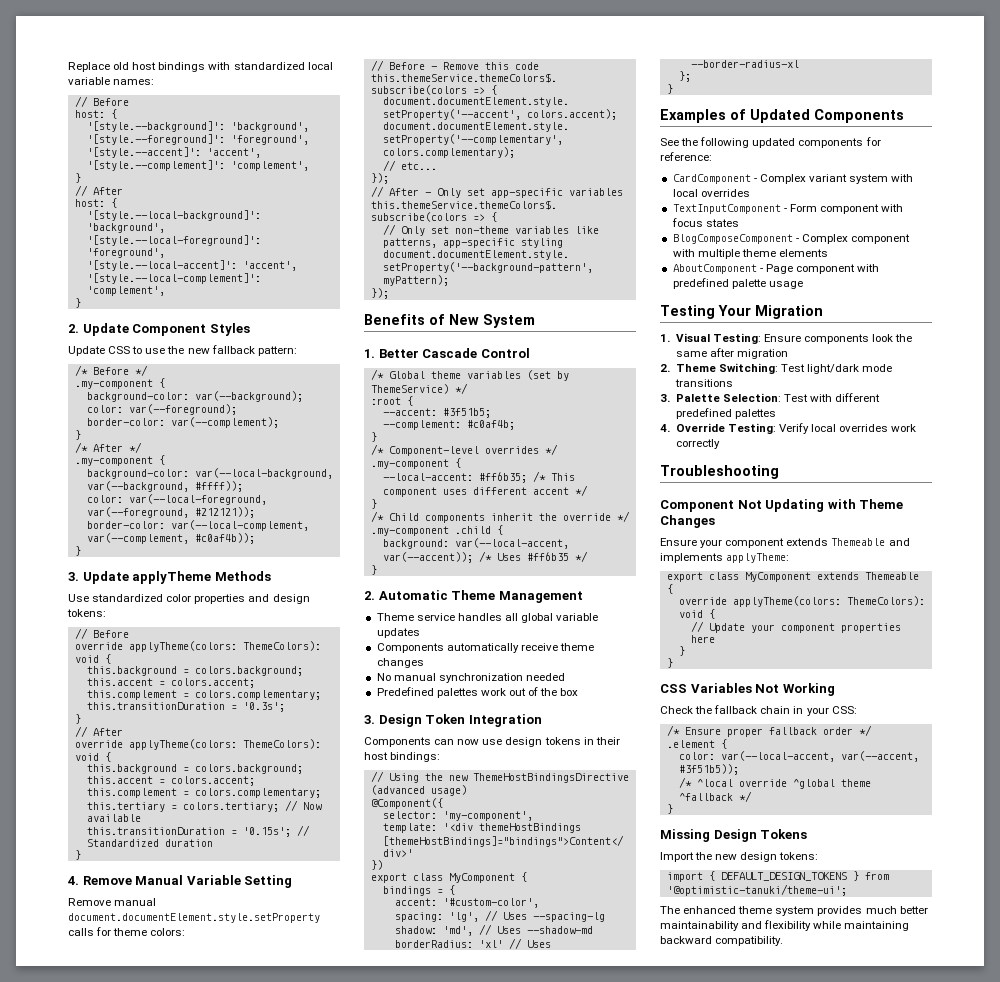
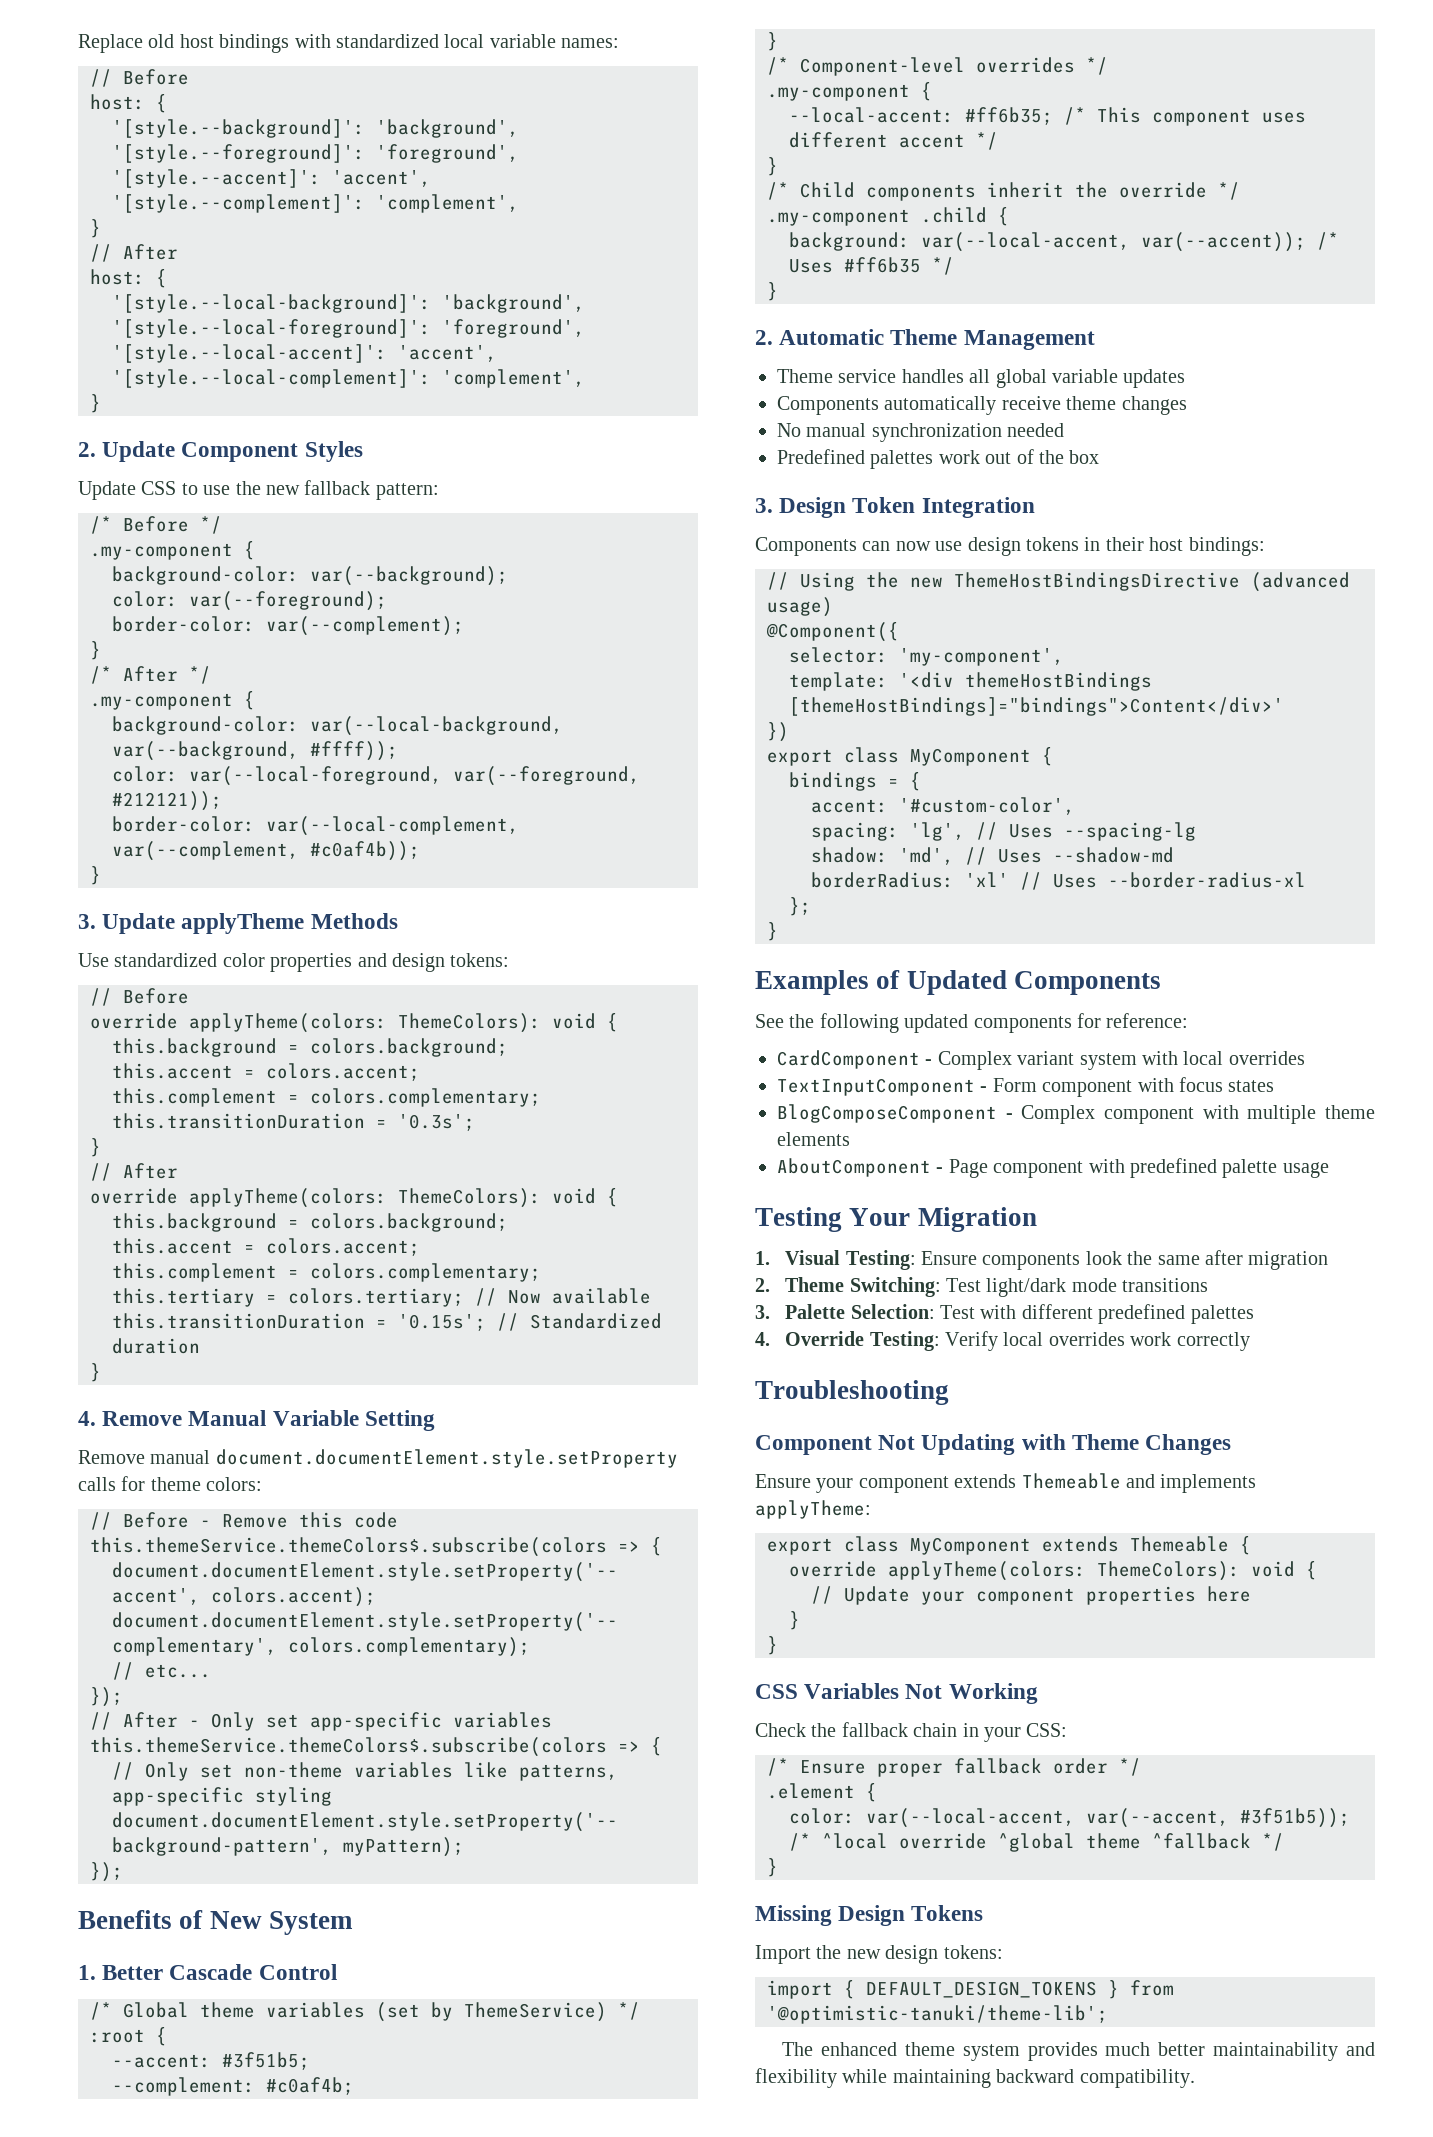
[666,884,847,896] '@optimistic-tanuki/theme-ui'; -> [767,2005,1108,2024] '@optimistic-tanuki/theme-lib';

